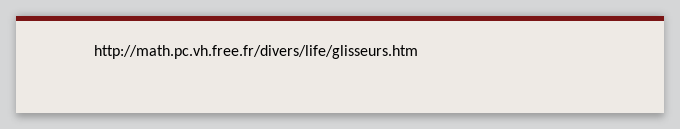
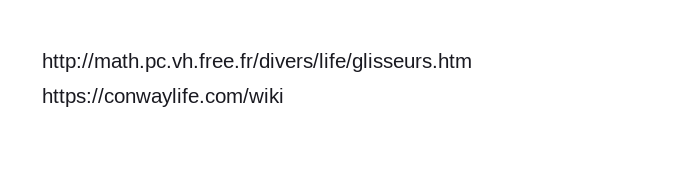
(418, 52) none -> [42,88,284,107] https://conwaylife.com/wiki

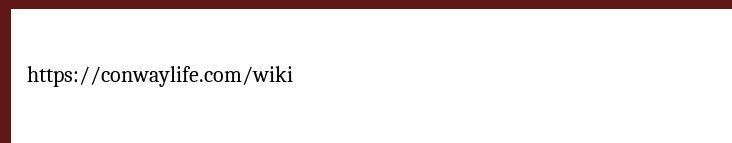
[42,53,472,72] http://math.pc.vh.free.fr/divers/life/glisseurs.htm -> (27, 76) none

